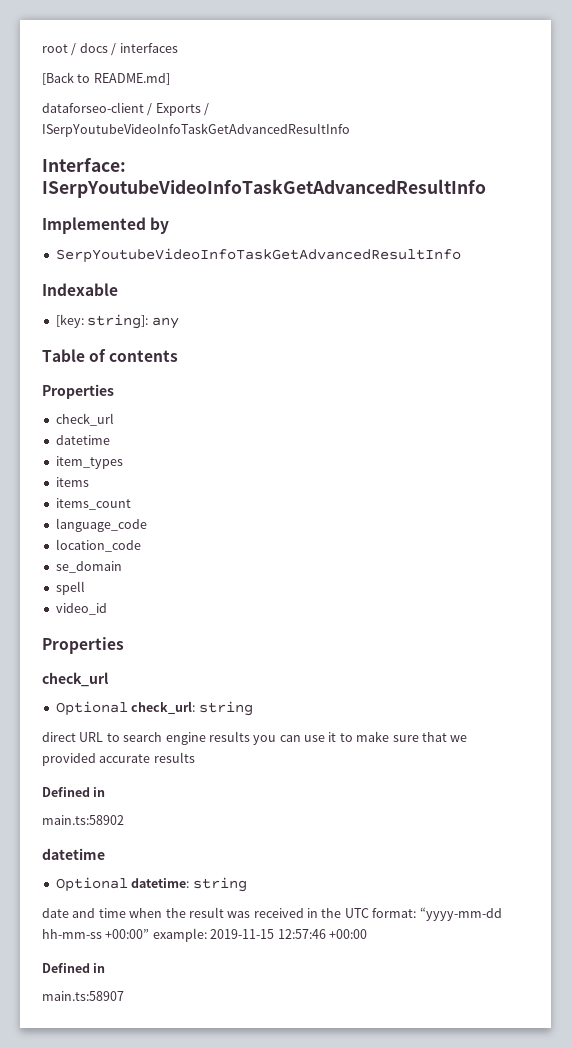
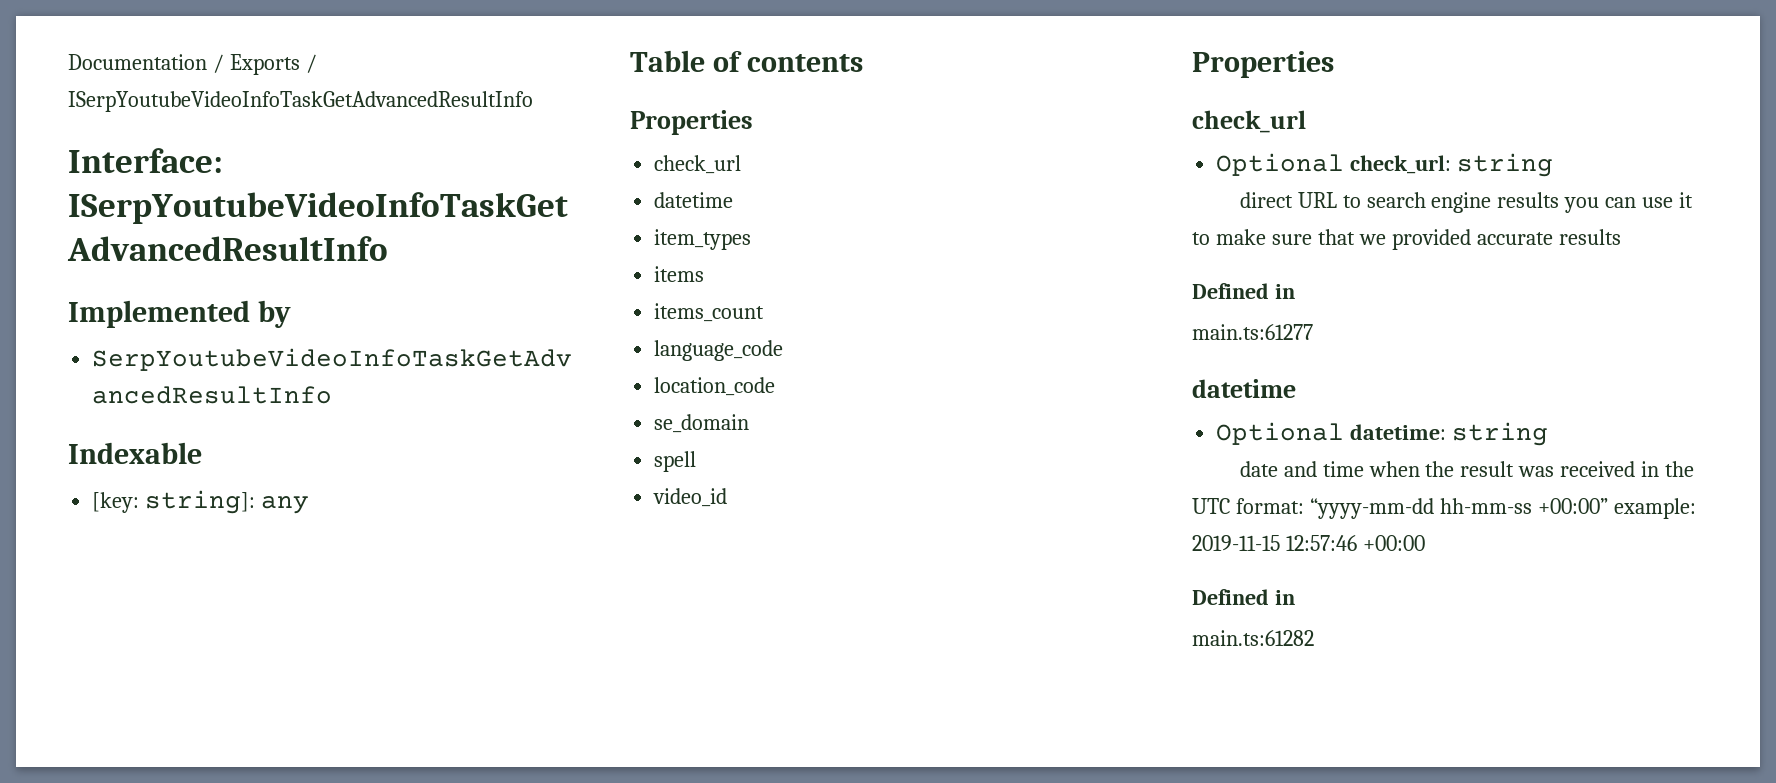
[42,43,178,56] [42,72,170,85] [42,102,144,113] root / docs / interfaces // [Back to README.md] // dataforseo-client -> [68,54,207,70] Documentation
[42,815,124,825] main.ts:58902 -> [1192,324,1313,340] main.ts:61277
[42,991,124,1001] main.ts:58907 -> [1192,630,1314,646] main.ts:61282

